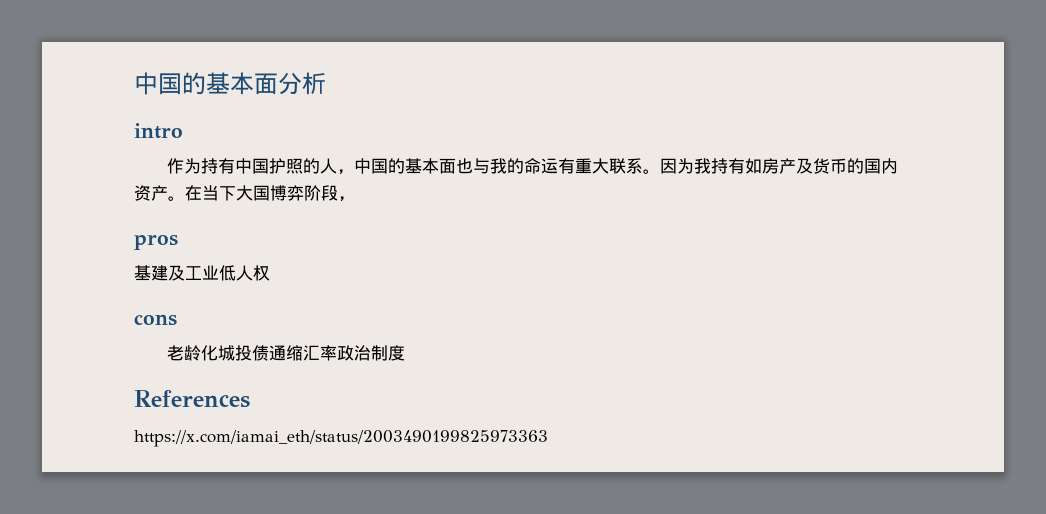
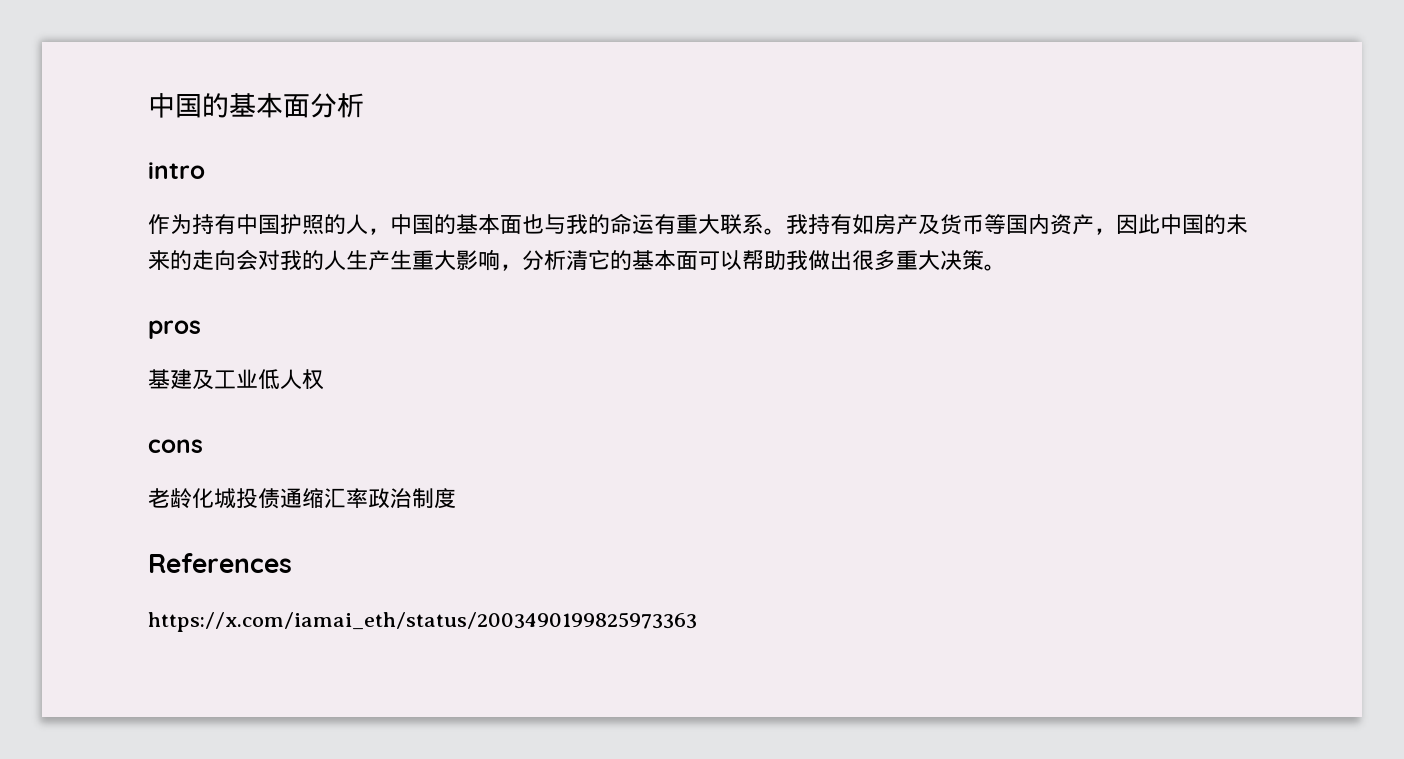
[659,158,694,174] 因为 -> (786, 231) none
[846,158,864,174] 的 -> [984,214,1006,234] 等
[168,185,355,202] 。在当下大国博弈阶段， -> [1094,214,1248,235] [148,249,1006,271] ，因此中国的未来的走向会对我的人生产生重大影响，分析清它的基本面可以帮助我做出很多重大决策。

